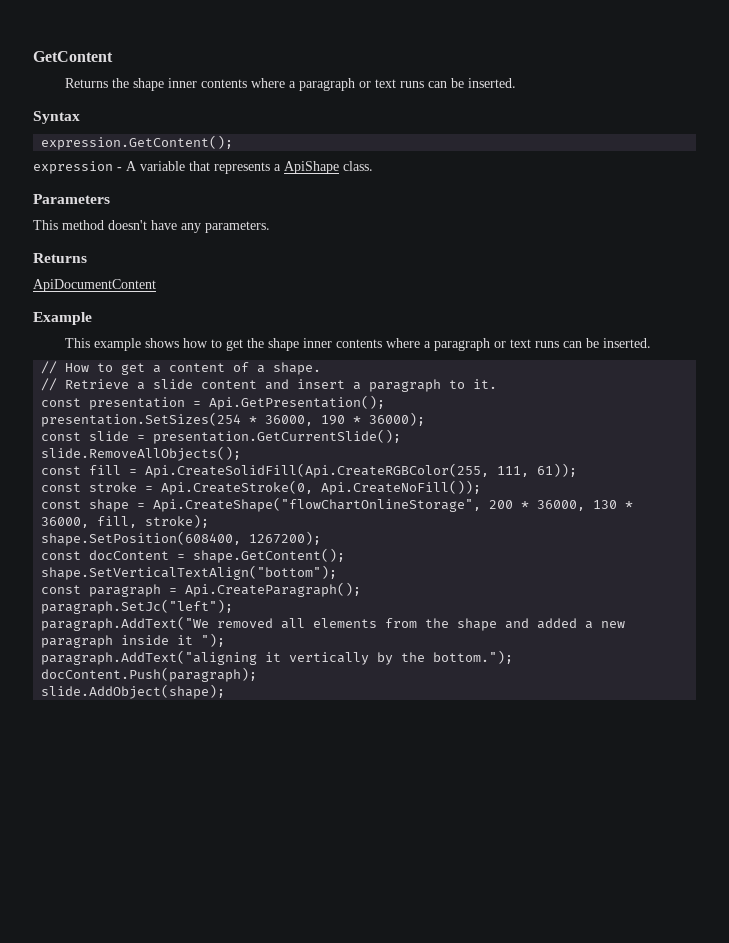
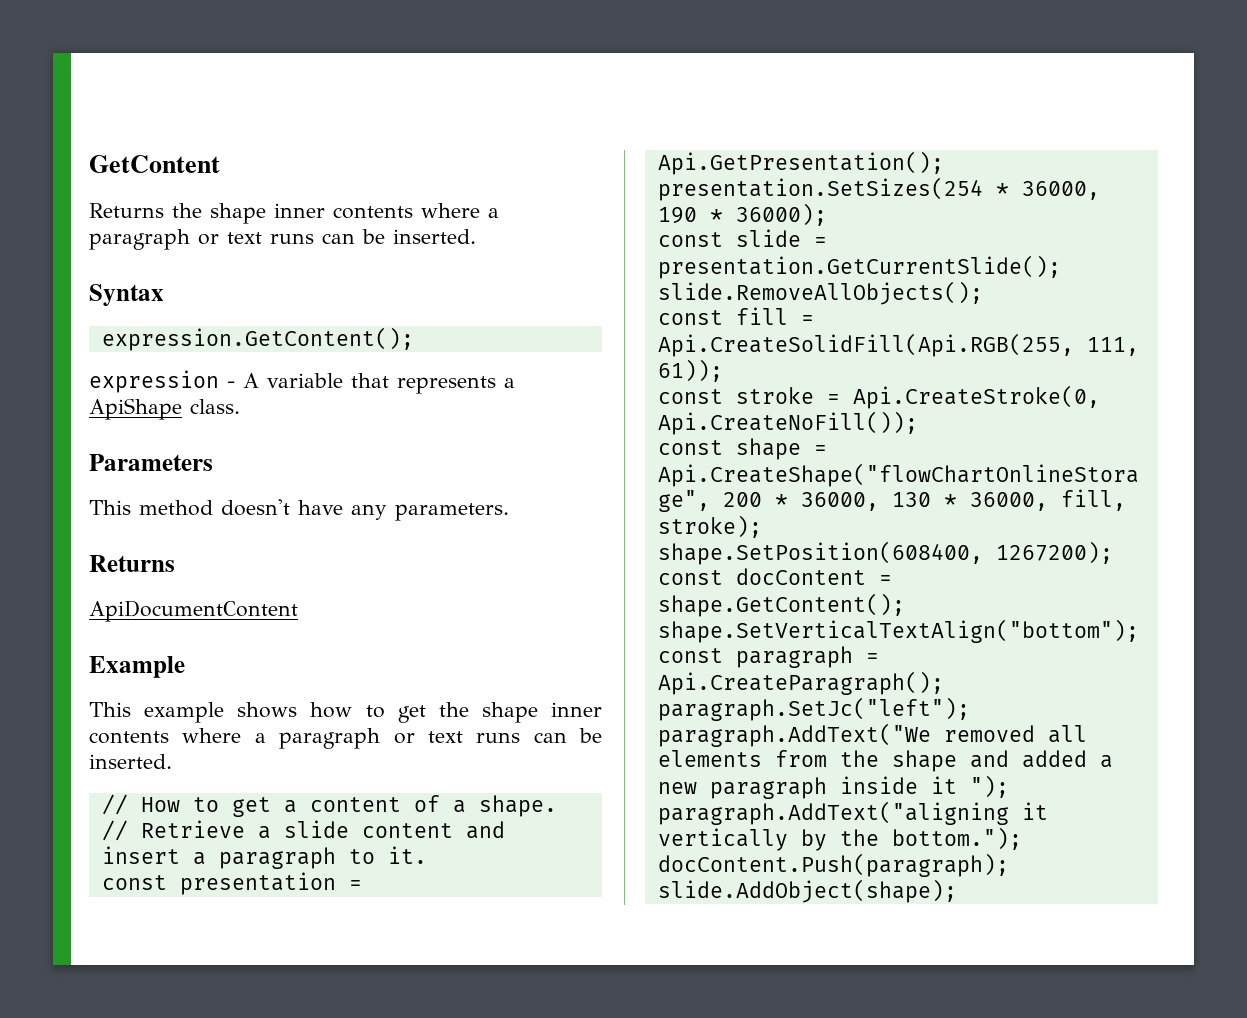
[145,463,490,478] Api.CreateSolidFill(Api.CreateRGBColor(255, -> [657,333,1074,357] Api.CreateSolidFill(Api.RGB(255,

